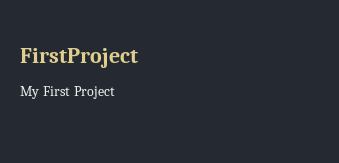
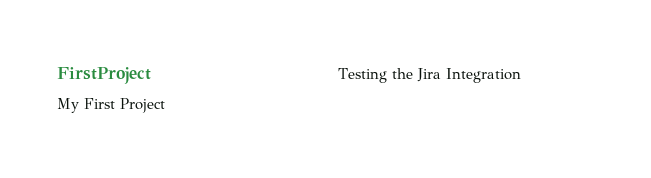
(115, 92) none -> [338,68,521,83] // Testing the Jira Integration

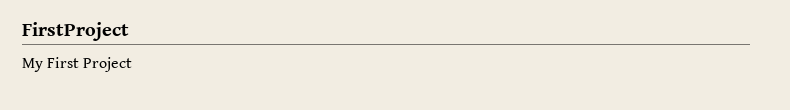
[338,68,521,83] // Testing the Jira Integration -> (133, 64) none

